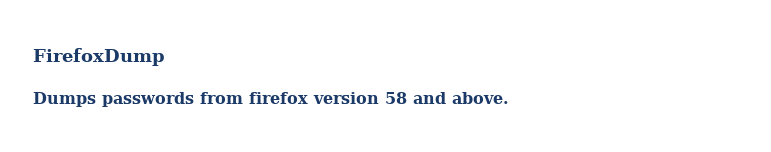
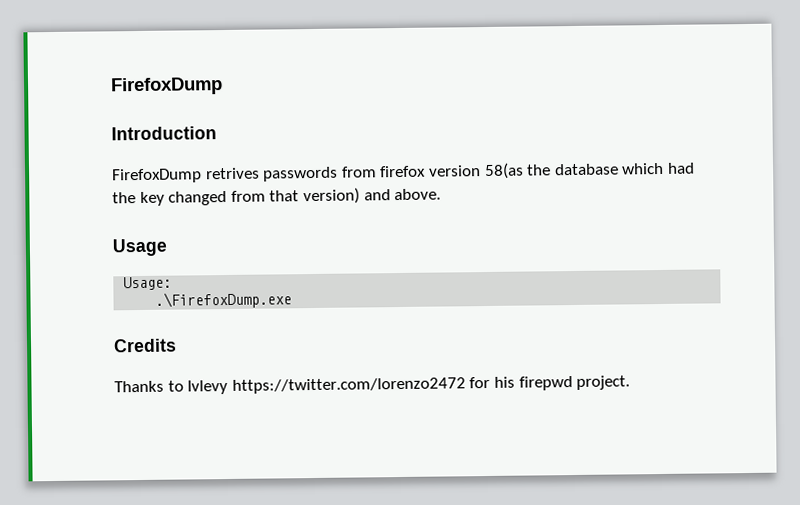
[33,92,96,107] Dumps -> [111,126,217,141] [112,167,260,184] Introduction // FirefoxDump retrives
[385,92,509,104] 58 and above. -> [483,162,695,180] [112,187,442,206] [112,238,168,257] [123,276,173,291] [155,291,293,309] [113,338,177,353] [114,375,631,395] 58(as the database which had the key changed from that version) and above. // Usage // Usage: // .\FirefoxDump.exe // Credits // Thanks to Ivlevy https://twitter.com/lorenzo2472 for his firepwd project.

